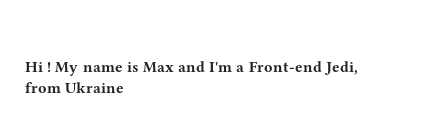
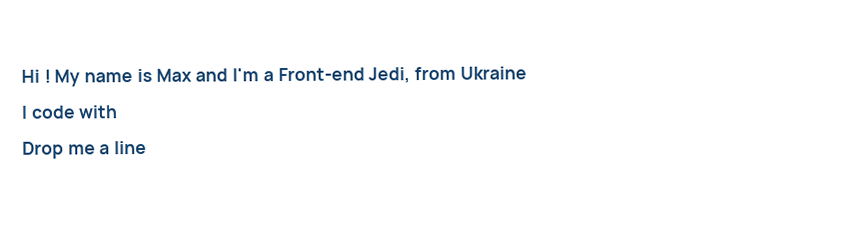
(125, 87) none -> [21,105,119,119] [22,140,148,159] // I code with // Drop me a line

